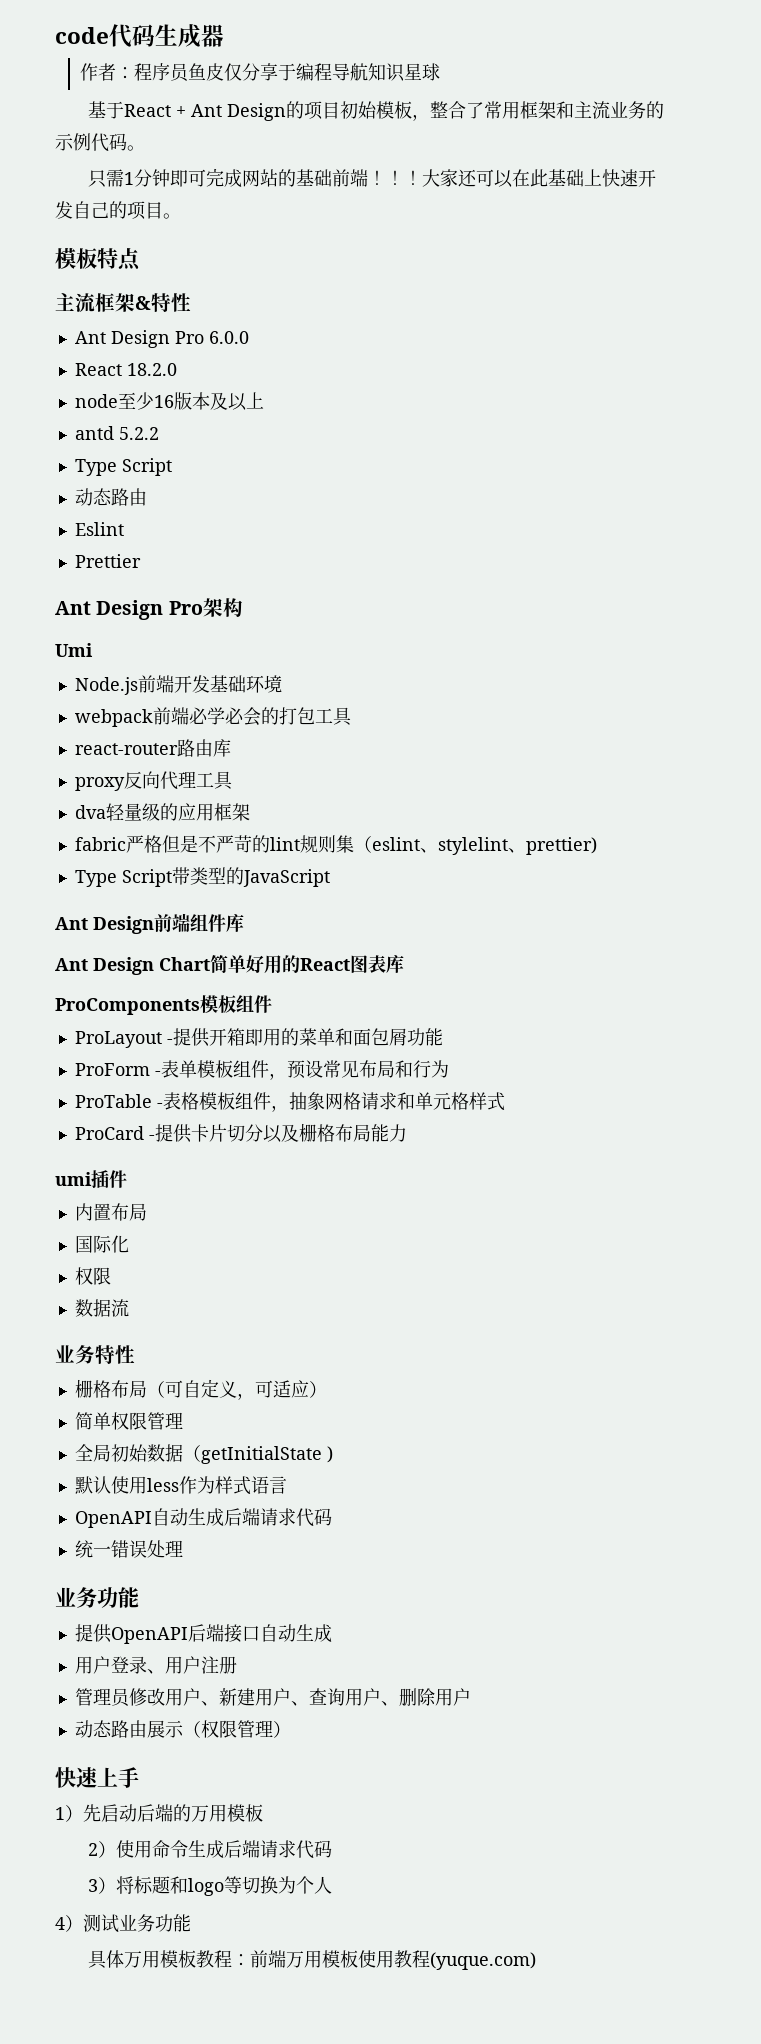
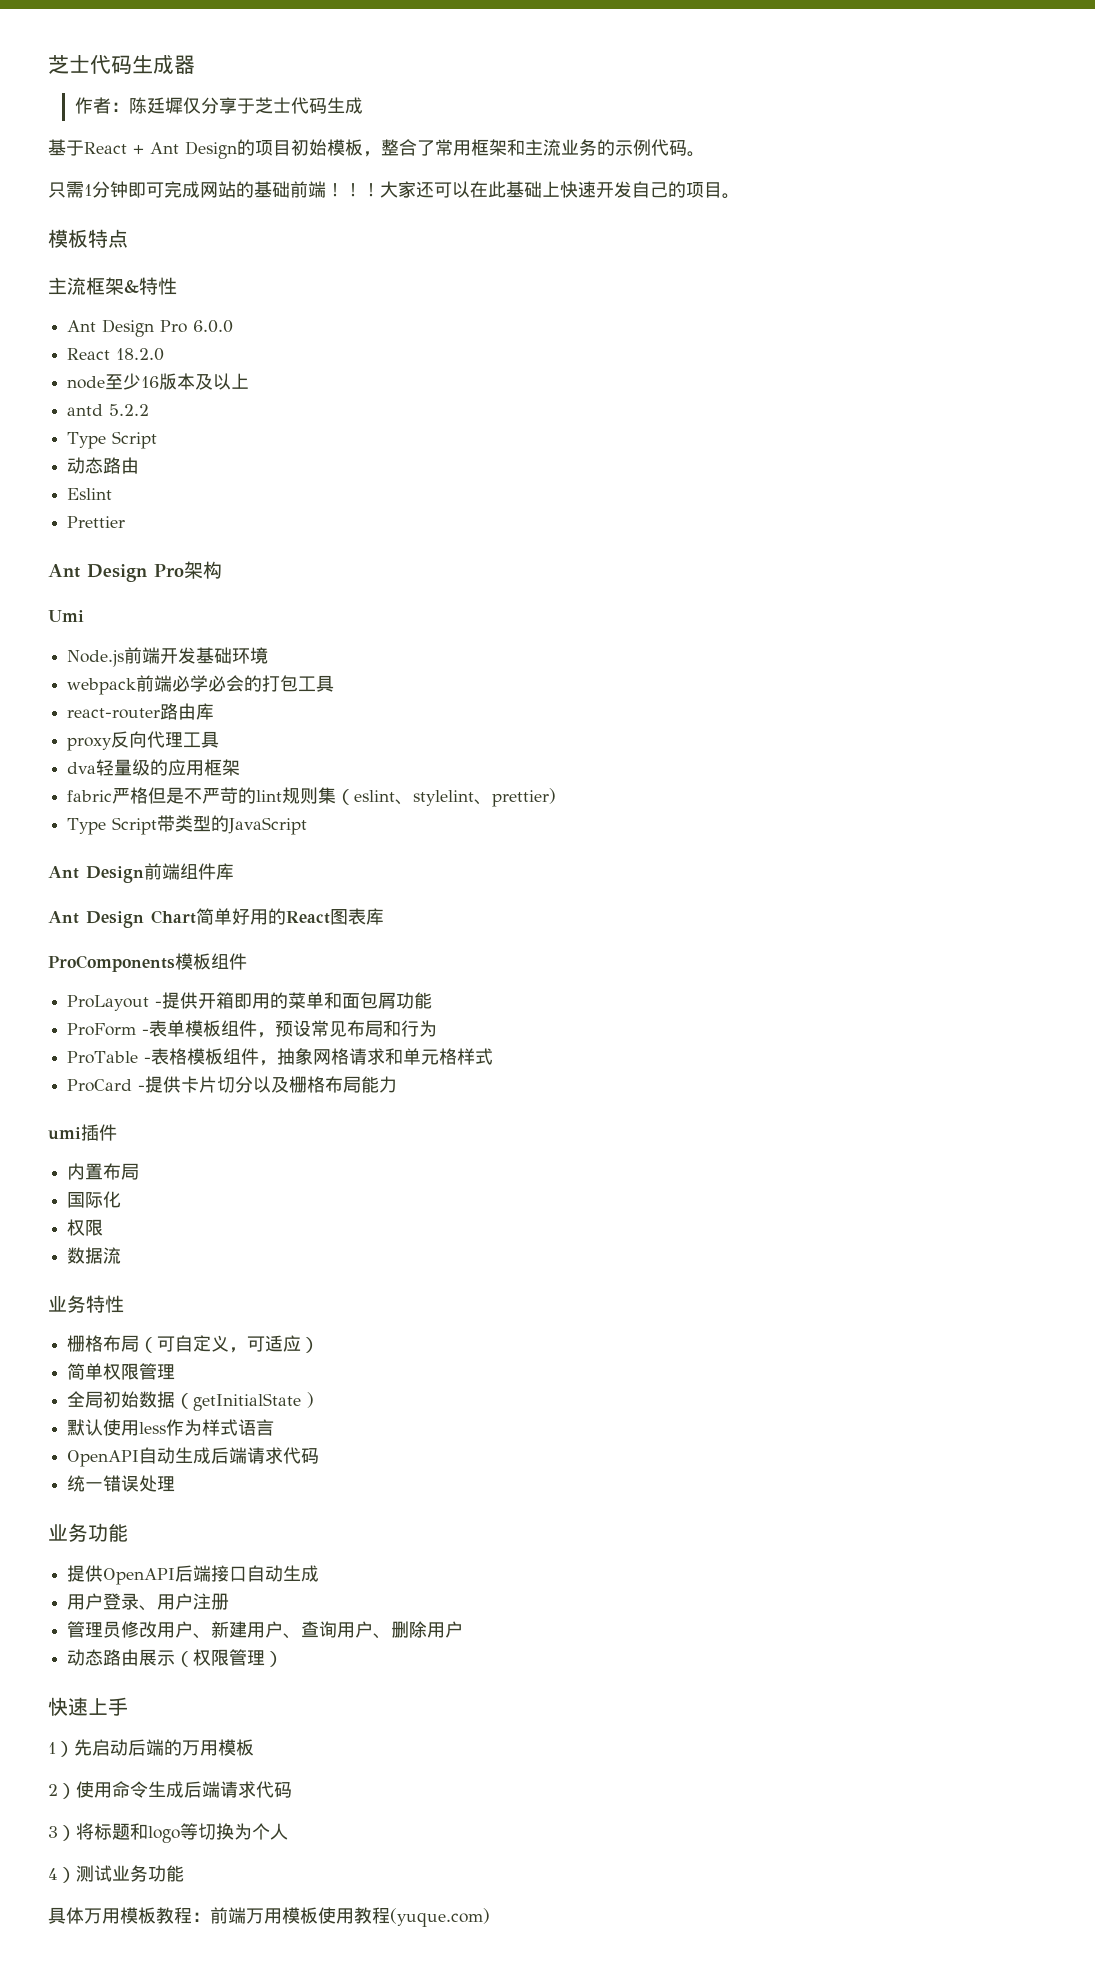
[55,27,109,44] code -> [48,55,90,74] 芝士
[134,63,441,82] 程序员鱼皮仅分享于编程导航知识星球 -> [128,97,363,114] 陈廷墀仅分享于芝士代码生成

